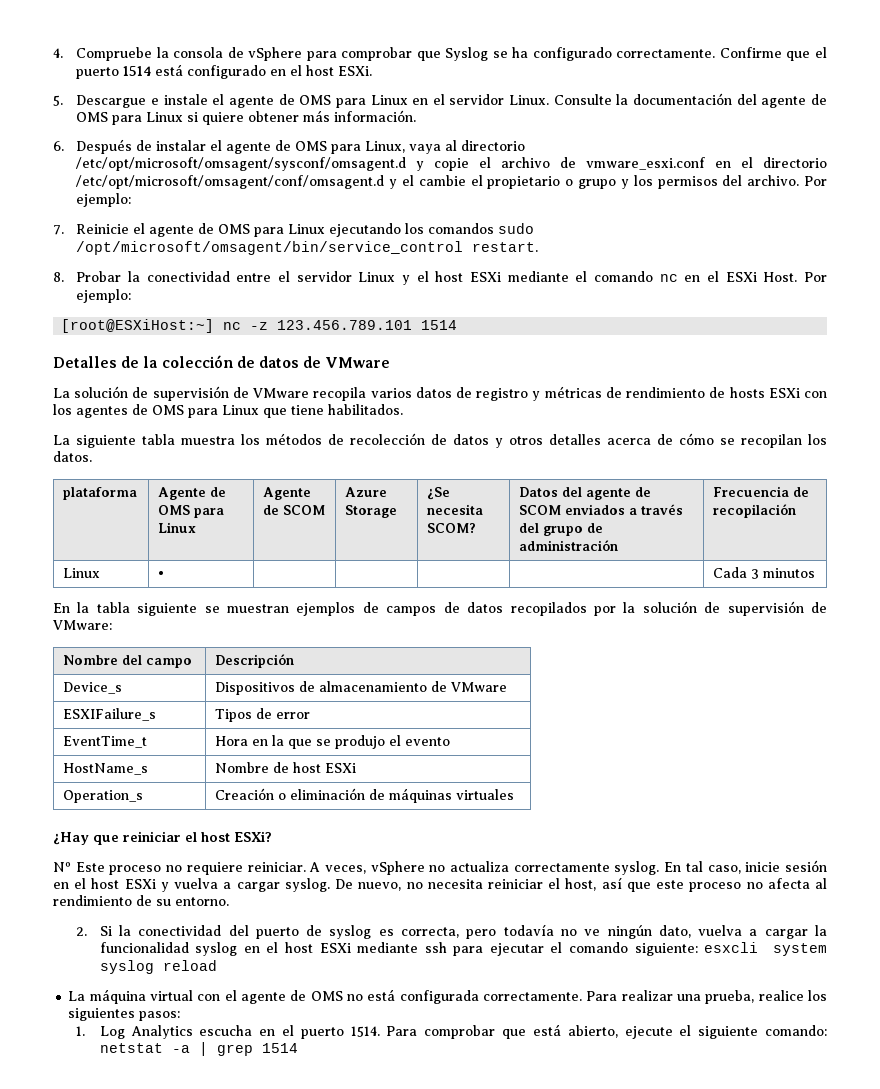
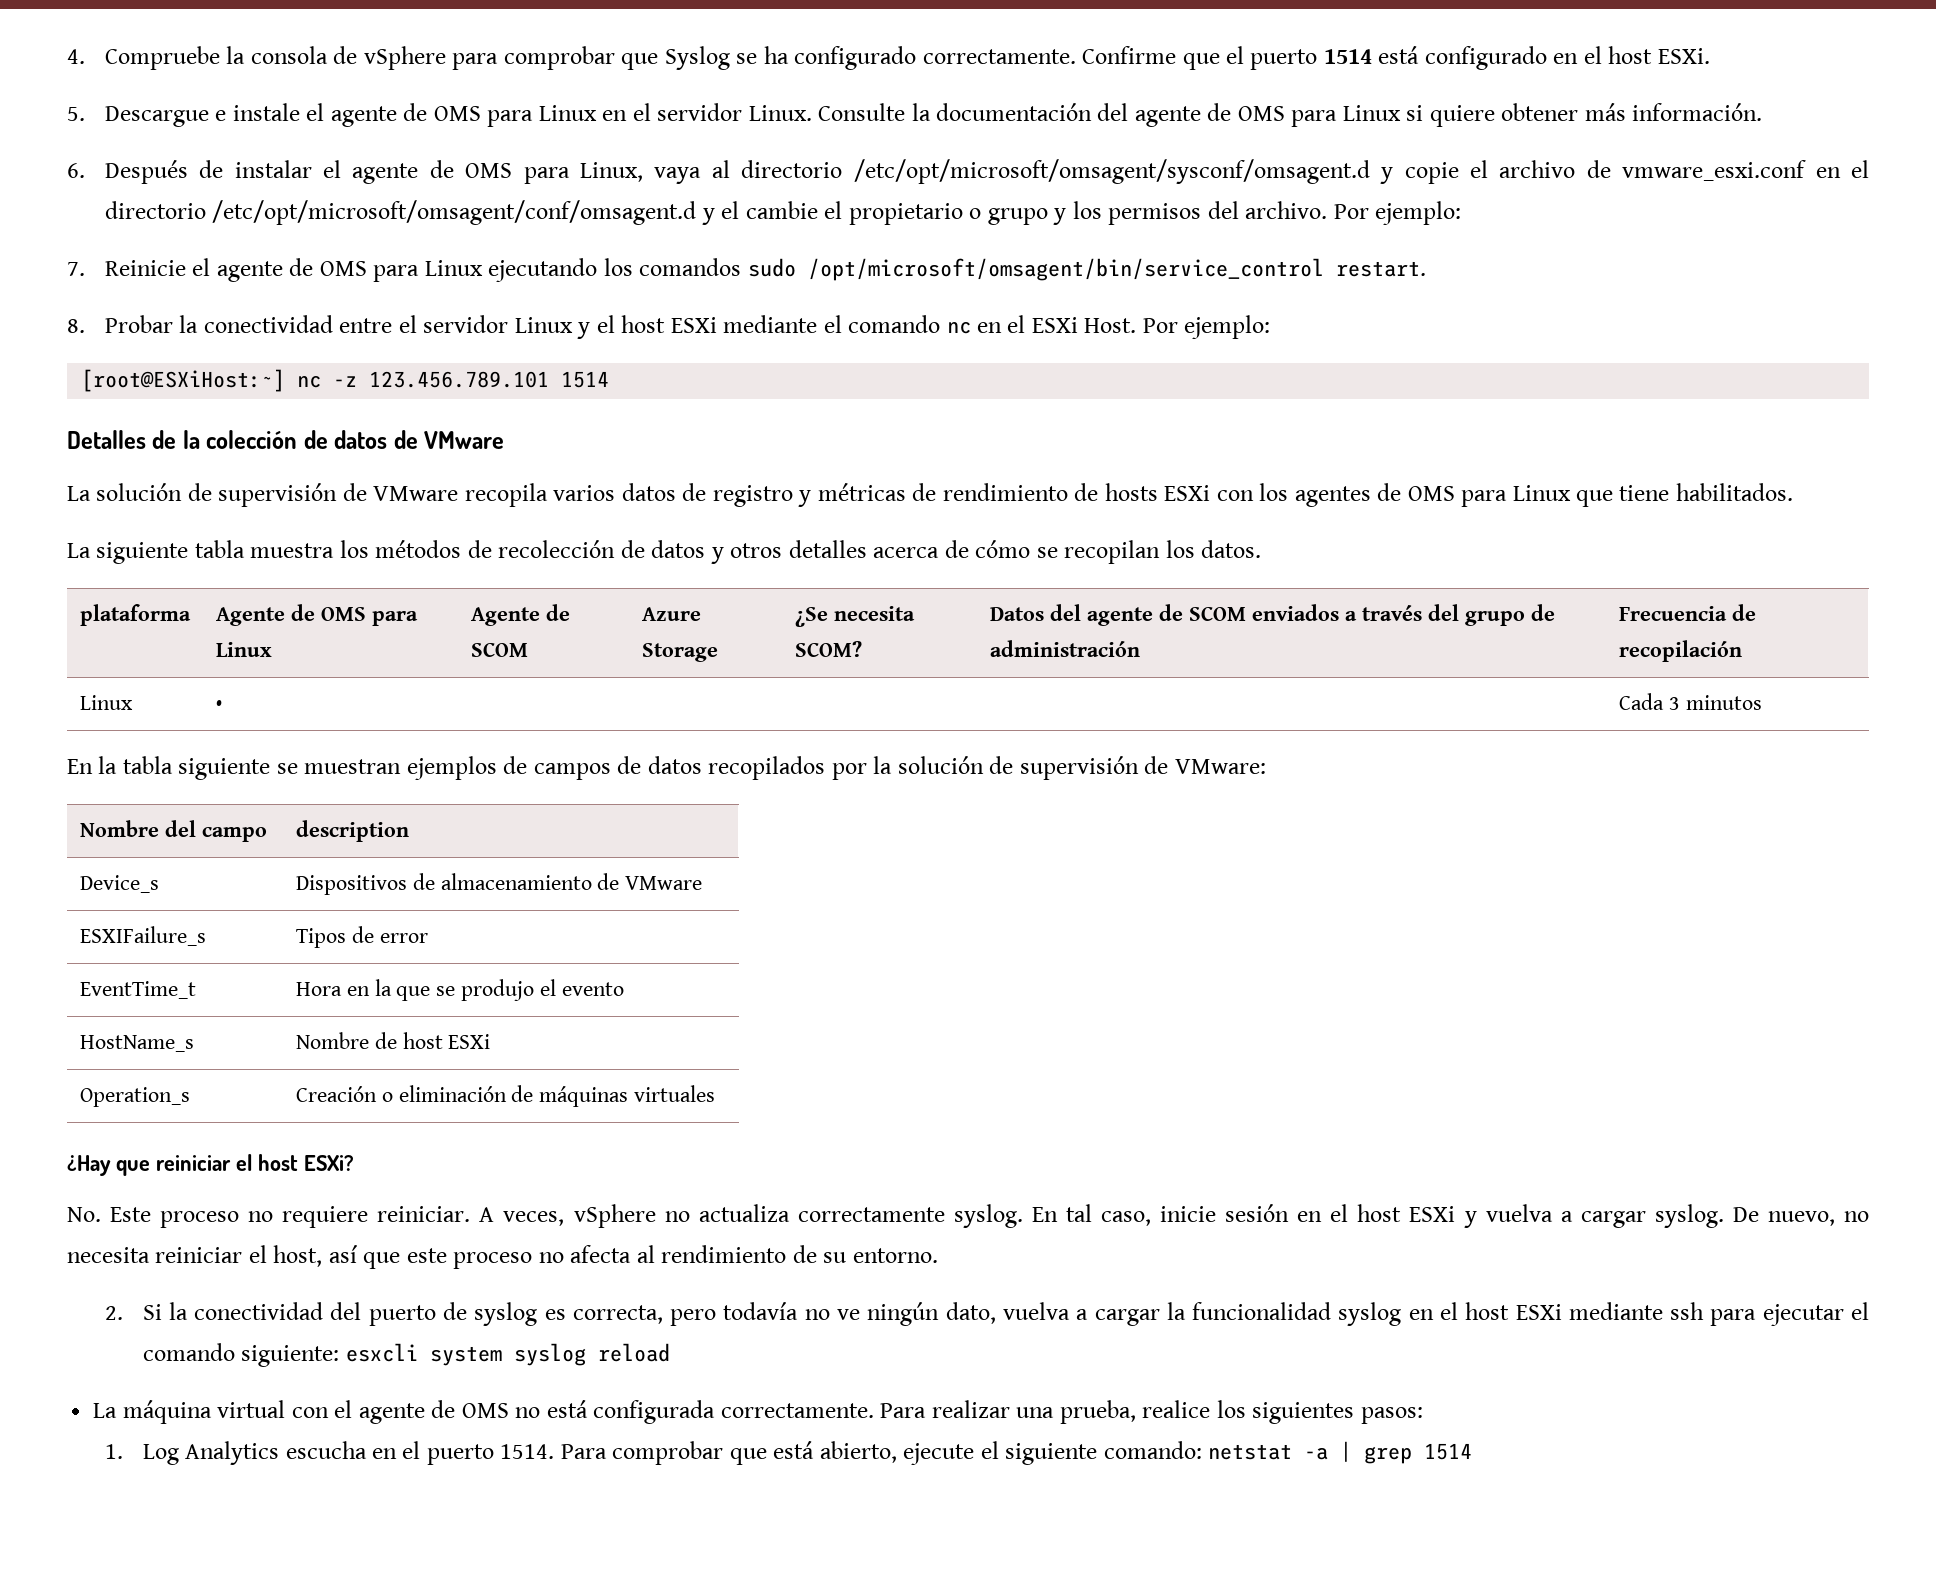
[215,654,295,668] Descripción -> [295,820,409,842] description
[53,862,71,872] Nº -> [67,1207,101,1222] No.

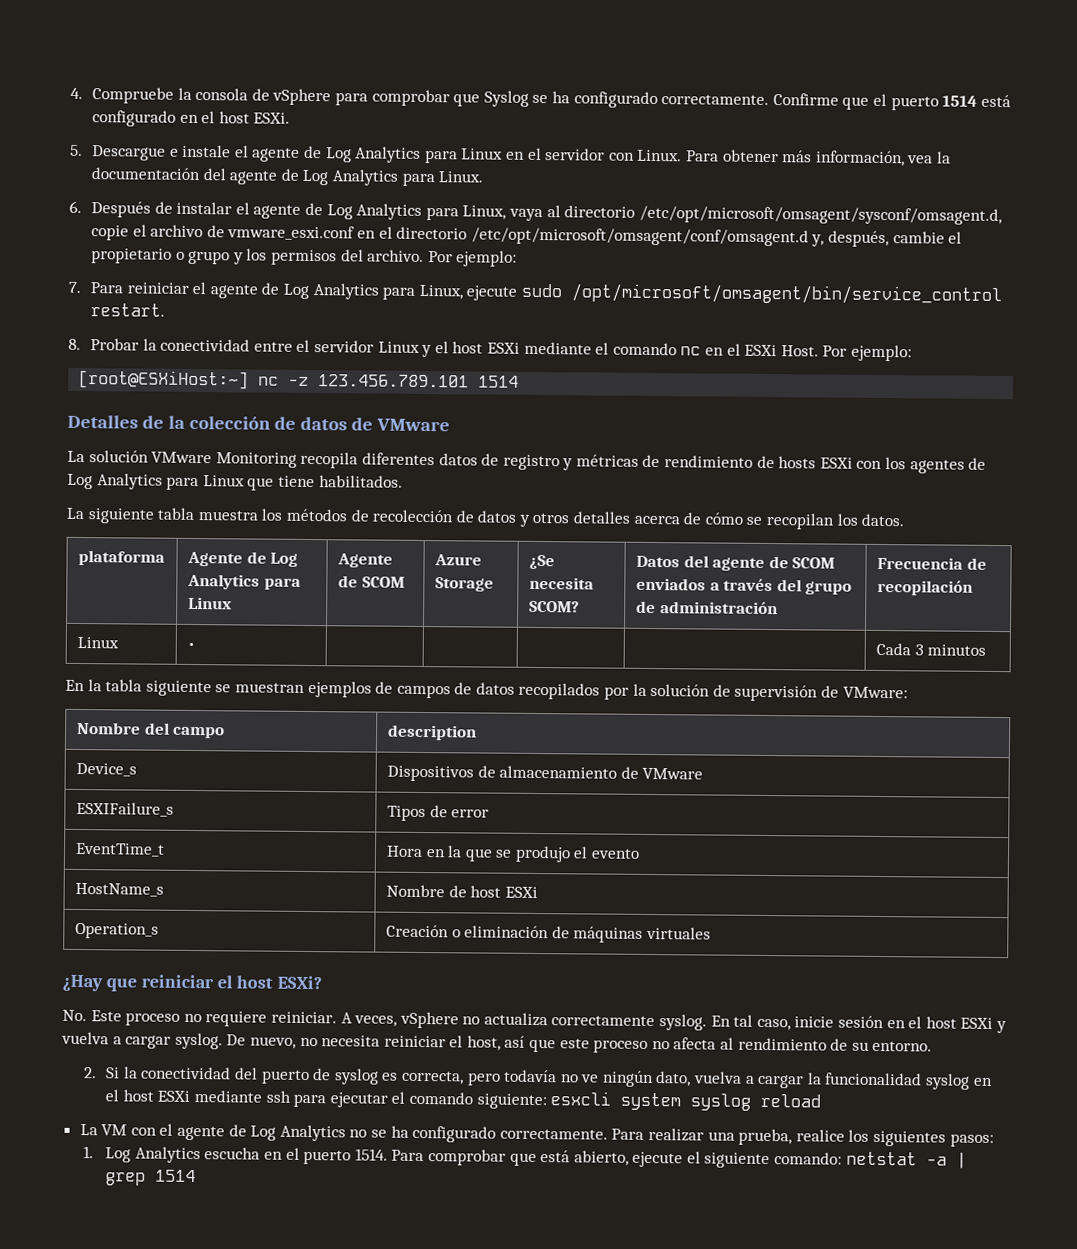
[433,106,481,121] OMS -> [325,146,422,163] Log Analytics
[748,103,906,121] Linux. Consulte -> [608,149,934,167] con Linux. Para obtener más información, vea
[1237,103,1763,127] OMS para Linux si quiere obtener más información. -> [302,169,484,187] Log Analytics para Linux.
[465,163,513,178] OMS -> [326,203,423,220] Log Analytics
[853,159,1394,184] /etc/opt/microsoft/omsagent/sysconf/omsagent.d y -> [638,205,1002,226] /etc/opt/microsoft/omsagent/sysconf/omsagent.d,
[701,201,740,225] y el -> [811,230,889,248] y, después,
[104,258,742,282] Reinicie el agente de OMS para Linux ejecutando los comandos -> [90,281,518,301] Para reiniciar el agente de Log Analytics para Linux, ejecute
[187,483,616,507] de supervisión de VMware recopila varios -> [151,451,435,469] VMware Monitoring recopila diferentes
[1407,486,1455,501] OMS -> [67,473,163,490] Log Analytics
[320,607,366,621] OMS -> [270,552,299,567] [186,573,260,590] Log Analytics
[122,1400,286,1424] máquina virtual -> [101,1124,128,1136] VM
[461,1400,716,1424] OMS no está configurada -> [250,1124,497,1143] Log Analytics no se ha configurado

